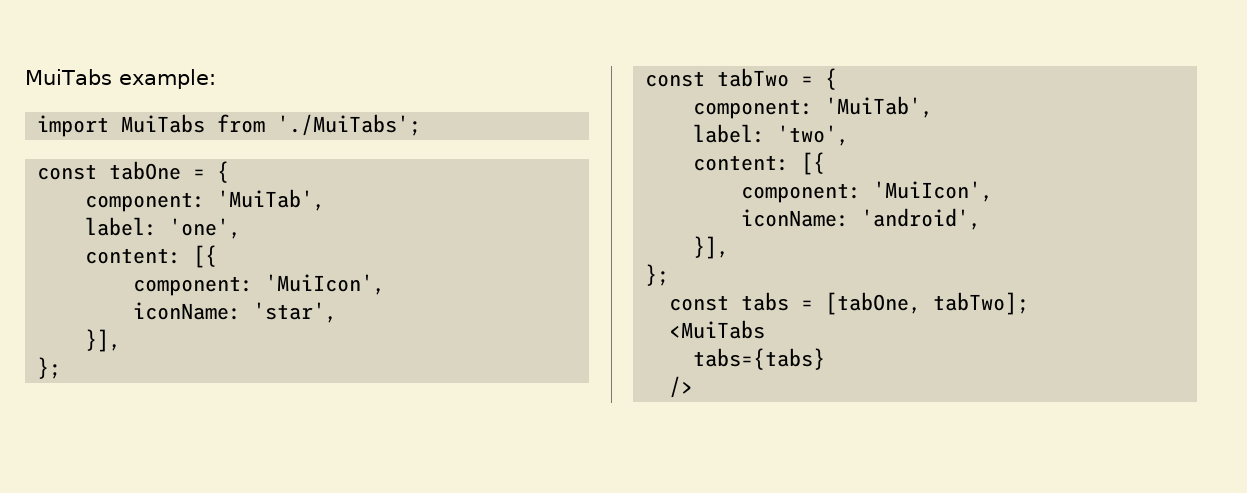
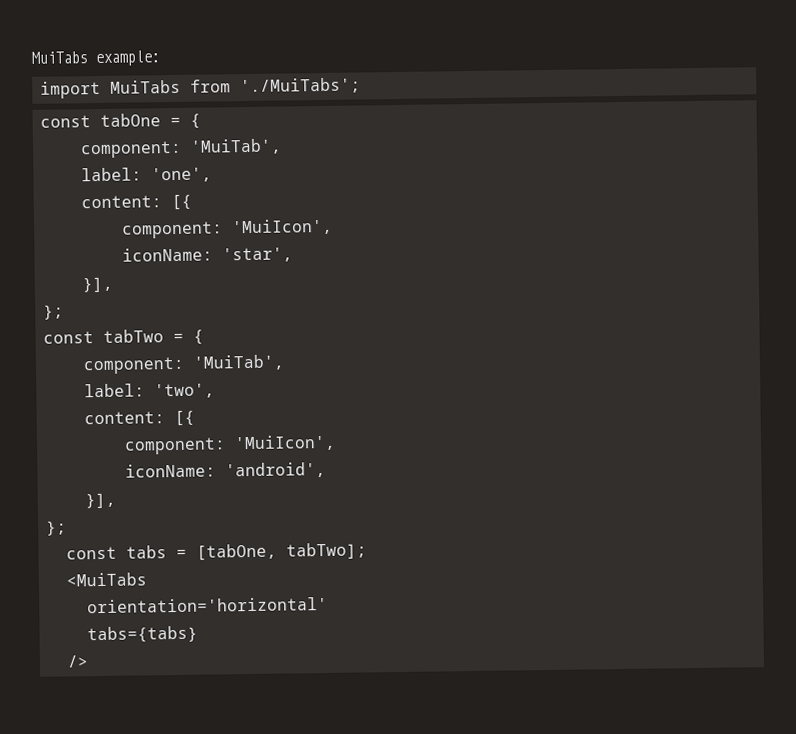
(766, 329) none -> [86,596,328,614] // orientation='horizontal'

